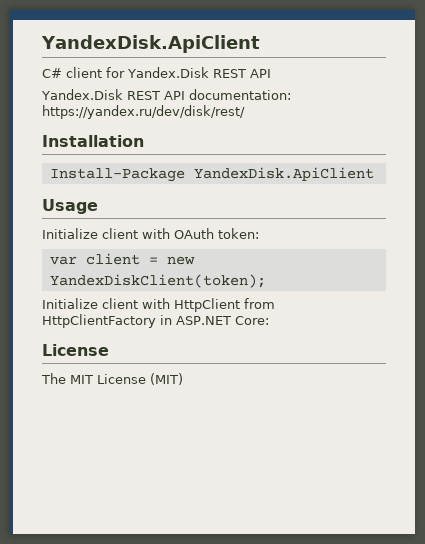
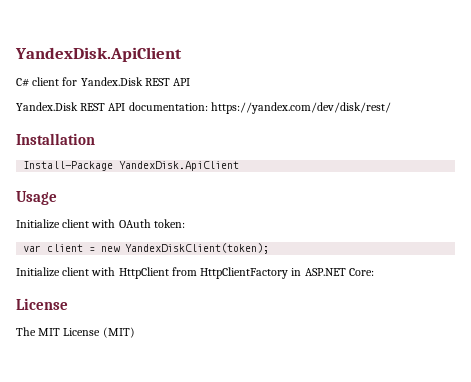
[42,105,245,119] https://yandex.ru/dev/disk/rest/ -> [210,102,391,114] https://yandex.com/dev/disk/rest/

